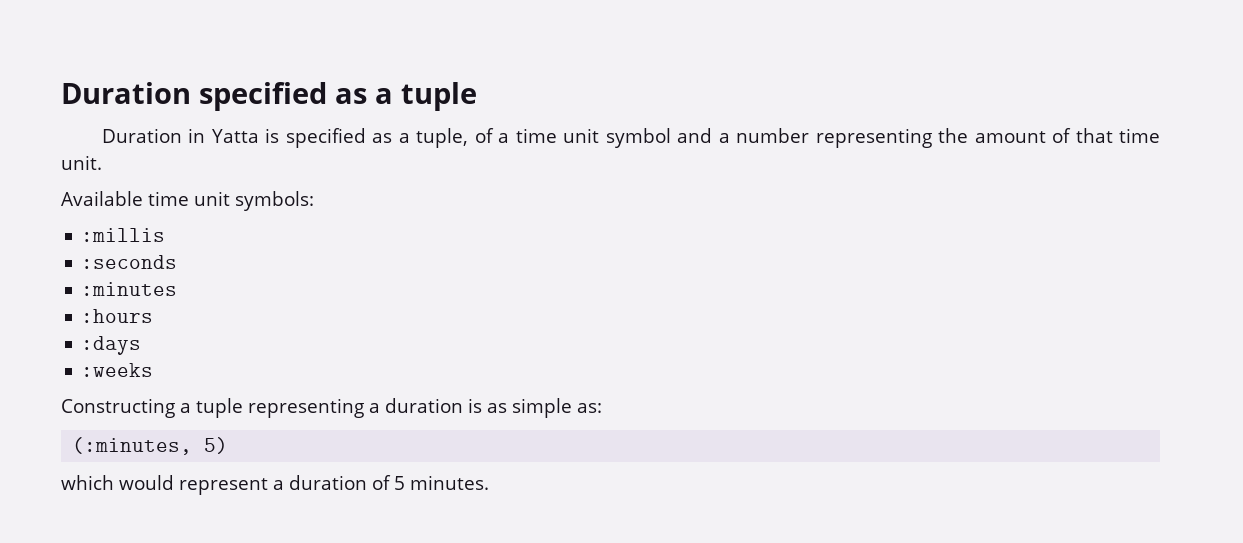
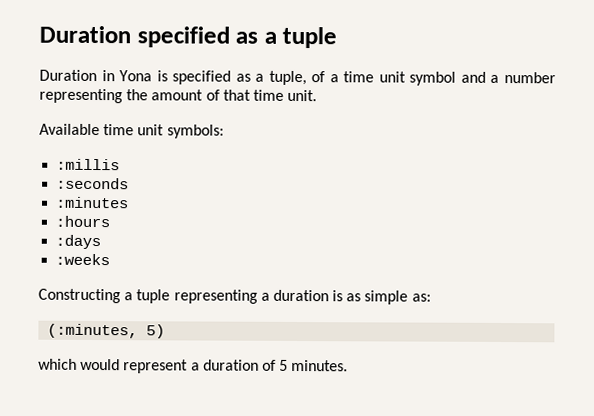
[211,129,259,143] Yatta -> [119,70,153,82] Yona

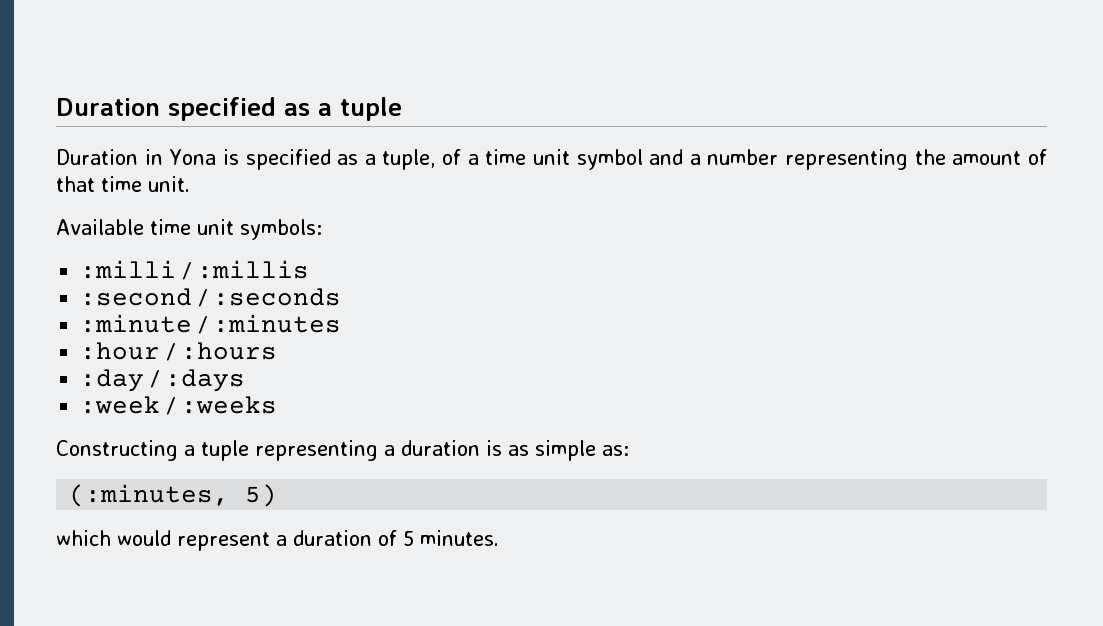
(224, 131) none -> [80,260,192,280] :milli /
(121, 164) none -> [80,288,208,307] :second /
(130, 183) none -> [80,314,208,334] :minute /
(130, 202) none -> [80,342,176,361] :hour /
(111, 221) none -> [80,369,160,392] :day /
(102, 242) none -> [80,396,176,415] :week /

